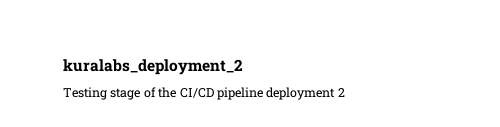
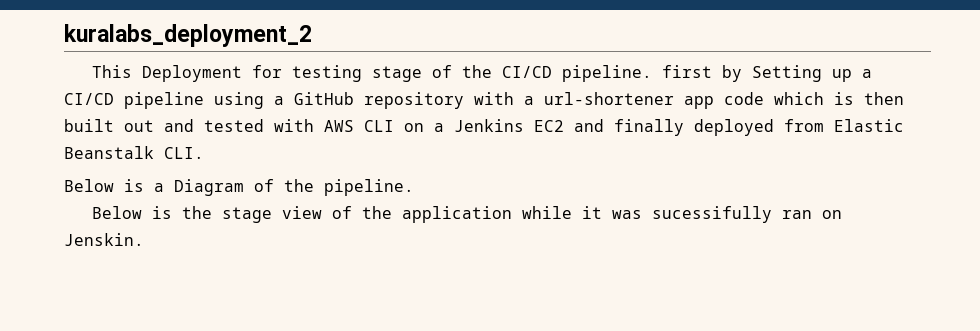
[63,87,345,100] Testing stage of the CI/CD pipeline deployment 2 -> [91,65,872,82] [64,92,904,109] [64,119,904,136] [64,146,204,159] [64,179,414,196] [91,206,842,223] [64,233,144,246] This Deployment for testing stage of the CI/CD pipeline. first by Setting up a CI/CD pipeline using a GitHub repository with a url-shortener app code which is then built out and tested with AWS CLI on a Jenkins EC2 and finally deployed from Elastic Beanstalk CLI. // Below is a Diagram of the pipeline. // Below is the stage view of the application while it was sucessifully ran on Jenskin.

